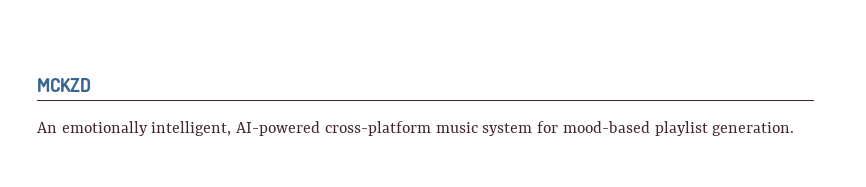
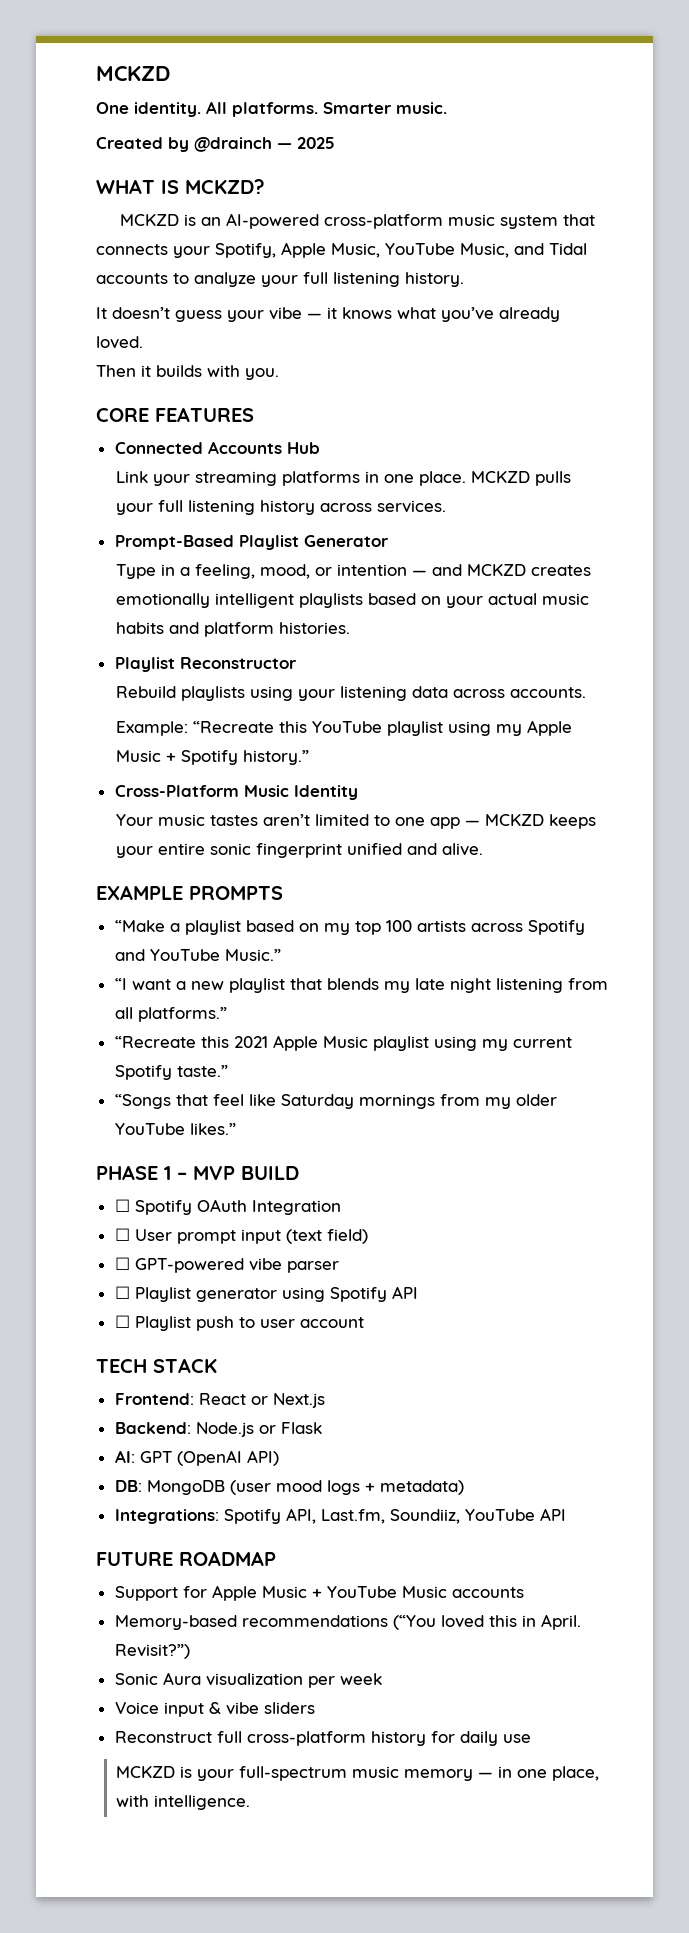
[37,121,795,136] An emotionally intelligent, AI-powered cross-platform music system for mood-based playlist generation. -> [96,101,447,117] [96,137,335,152] [96,179,265,194] [119,213,595,229] [96,242,587,258] [96,272,464,287] [96,307,560,322] [96,336,143,349] [96,365,279,380] [96,407,254,422] [114,441,320,454] [115,471,571,486] [115,500,446,515] [114,535,389,550] [115,564,591,579] [115,593,589,608] [115,622,350,637] [114,657,297,672] [115,686,586,701] [115,720,572,736] [115,750,309,765] [114,785,358,800] [115,814,596,829] [115,843,483,858] [96,885,283,900] [114,920,585,935] [114,949,281,961] [114,978,608,993] [114,1007,227,1022] [114,1035,572,1051] [114,1065,228,1080] [114,1094,557,1109] [114,1123,236,1135] [96,1165,299,1180] [114,1199,341,1215] [114,1228,368,1244] [114,1257,339,1273] [114,1286,418,1302] [114,1315,364,1331] [96,1358,217,1373] [114,1393,325,1408] [114,1422,322,1437] [114,1450,279,1466] [114,1480,464,1495] [114,1508,566,1524] [96,1551,276,1566] [114,1585,524,1601] [114,1614,581,1630] [114,1644,190,1659] [114,1672,382,1688] [114,1702,315,1717] [114,1731,531,1746] [115,1766,599,1781] [115,1795,250,1810] One identity. All platforms. Smarter music. // Created by @drainch — 2025 // WHAT IS MCKZD? // MCKZD is an AI-powered cross-platform music system that connects your Spotify, Apple Music, YouTube Music, and Tidal accounts to analyze your full listening history. // It doesn’t guess your vibe — it knows what you’ve already loved. // Then it builds with you. // CORE FEATURES // Connected Accounts Hub // Link your streaming platforms in one place. MCKZD pulls your full listening history across services. // Prompt-Based Playlist Generator // Type in a feeling, mood, or intention — and MCKZD creates emotionally intelligent playlists based on your actual music habits and platform histories. // Playlist Reconstructor // Rebuild playlists using your listening data across accounts. // Example: “Recreate this YouTube playlist using my Apple Music + Spotify history.” // Cross-Platform Music Identity // Your music tastes aren’t limited to one app — MCKZD keeps your entire sonic fingerprint unified and alive. // EXAMPLE PROMPTS // “Make a playlist based on my top 100 artists across Spotify and YouTube Music.” // “I want a new playlist that blends my late night listening from all platforms.” // “Recreate this 2021 Apple Music playlist using my current Spotify taste.” // “Songs that feel like Saturday mornings from my older YouTube likes.” // PHASE 1 – MVP BUILD // ☐ Spotify OAuth Integration // ☐ User prompt input (text field) // ☐ GPT-powered vibe parser // ☐ Playlist generator using Spotify API // ☐ Playlist push to user account // TECH STACK // Frontend: React or Next.js // Backend: Node.js or Flask // AI: GPT (OpenAI API) // DB: MongoDB (user mood logs + metadata) // Integrations: Spotify API, Last.fm, Soundiiz, YouTube API // FUTURE ROADMAP // Support for Apple Music + YouTube Music accounts // Memory-based recommendations (“You loved this in April. Revisit?”) // Sonic Aura visualization per week // Voice input & vibe sliders // Reconstruct full cross-platform history for daily use // MCKZD is your full-spectrum music memory — in one place, with intelligence.

